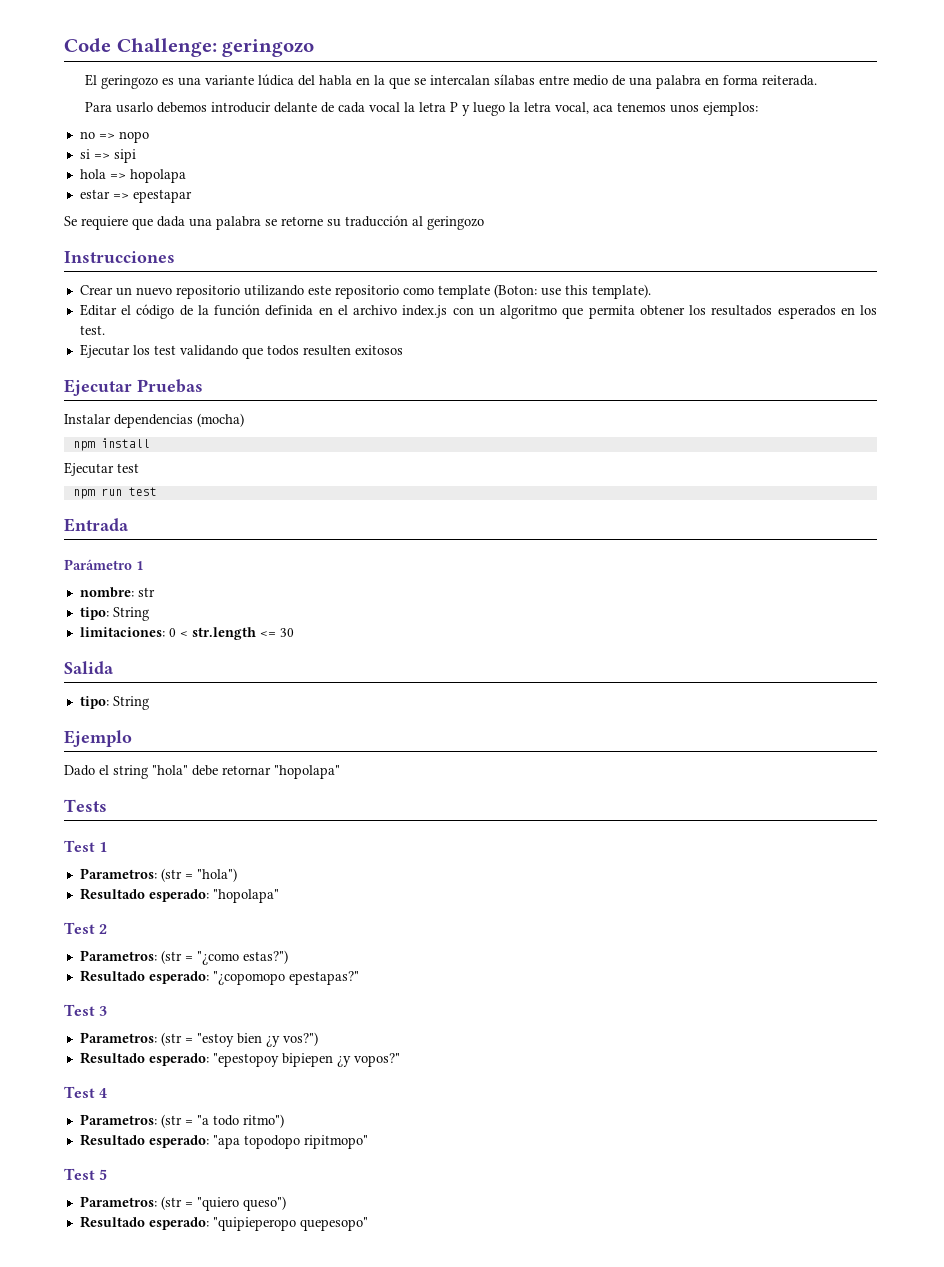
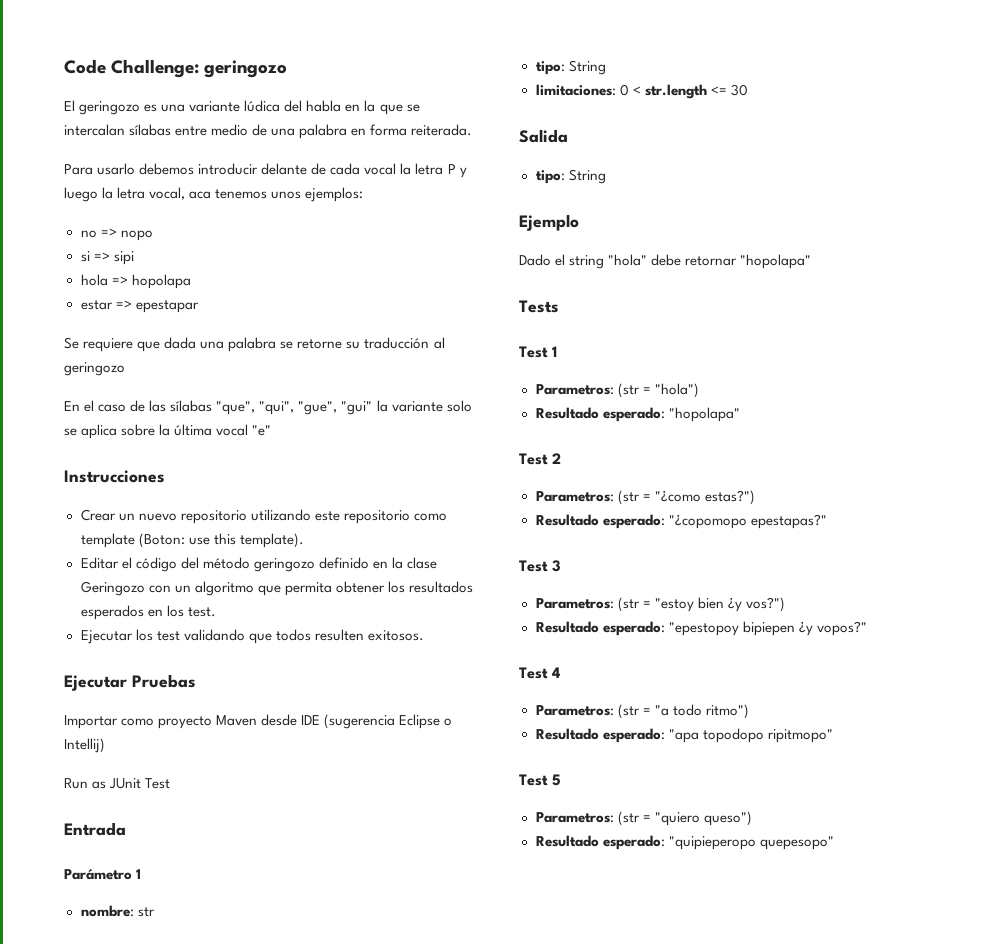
(484, 223) none -> [64,400,472,415] [64,424,272,439] // En el caso de las sílabas "que", "qui", "gue", "gui" la variante solo se aplica sobre la última vocal "e"
[179,304,448,318] de la función definida en el archivo index.js -> [180,557,437,572] [80,581,145,596] del método geringozo definido en la clase Geringozo
[354,345,403,355] exitosos -> [367,630,424,641] exitosos.
[64,413,244,428] [72,438,150,451] [64,462,139,476] [72,487,157,499] Instalar dependencias (mocha) // npm install // Ejecutar test // npm run test -> [64,714,453,729] [64,738,105,753] [64,778,171,789] Importar como proyecto Maven desde IDE (sugerencia Eclipse o Intellij) // Run as JUnit Test

